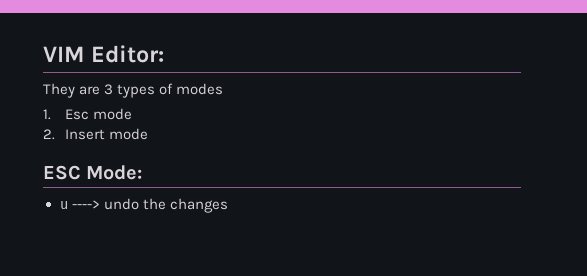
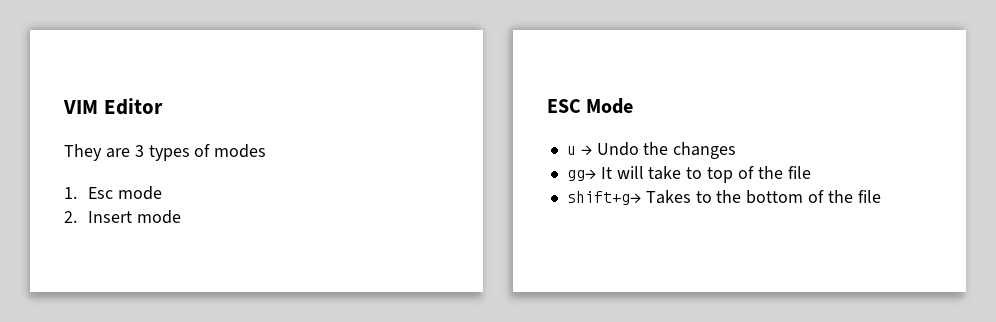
[91,45,165,63] Editor: -> [103,98,163,115] Editor
[86,165,143,180] Mode: -> [586,98,634,114] Mode
[71,198,139,210] ----> undo -> [580,142,639,156] → Undo
(228, 205) none -> [566,166,811,183] [566,190,881,205] // gg→ It will take to top of the file // shift+g→ Takes to the bottom of the file

